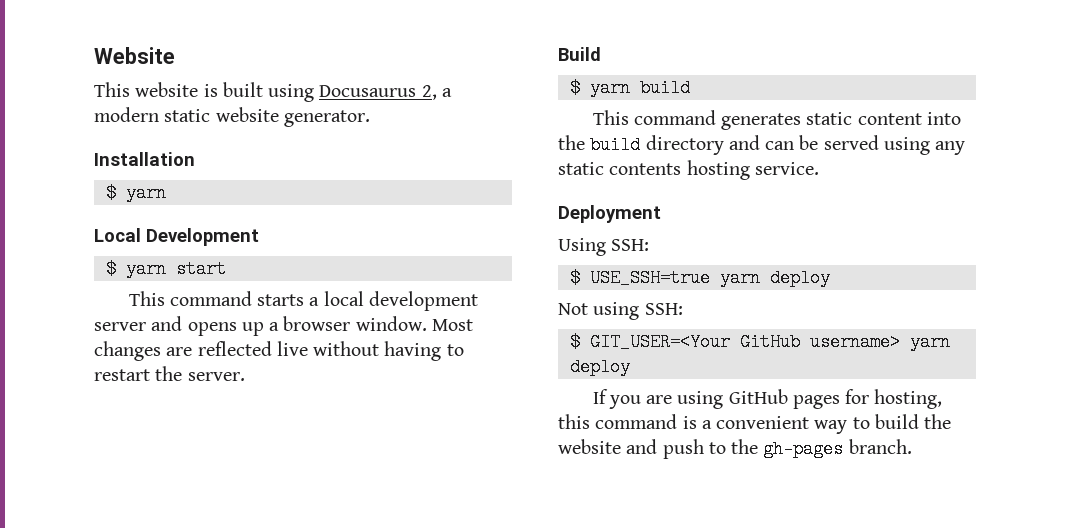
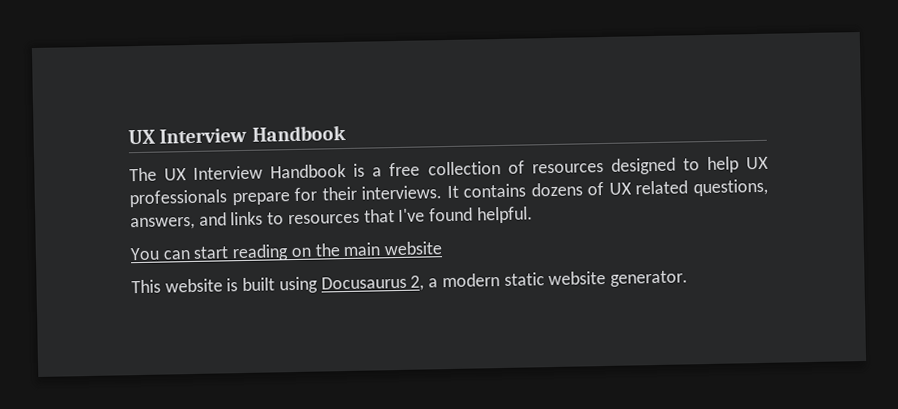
[94,47,175,64] Website -> [128,124,346,145] [129,156,770,182] [129,178,768,208] [130,206,533,231] [130,241,443,262] UX Interview Handbook // The UX Interview Handbook is a free collection of resources designed to help UX professionals prepare for their interviews. It contains dozens of UX related questions, answers, and links to resources that I've found helpful. // You can start reading on the main website
[94,152,195,166] [105,184,166,202] [94,228,259,246] [105,260,226,278] [128,291,478,311] [94,316,473,336] [94,341,464,361] [94,366,245,381] [558,47,601,61] [569,79,690,97] [592,110,961,130] [558,135,966,155] [558,160,819,180] [558,205,661,223] [558,238,650,256] [569,269,830,287] [558,302,683,320] [569,333,950,351] [569,358,630,376] [592,389,943,409] [558,414,952,434] [558,439,912,459] // Installation // $ yarn // Local Development // $ yarn start // This command starts a local development server and opens up a browser window. Most changes are reflected live without having to restart the server. // Build // $ yarn build // This command generates static content into the build directory and can be served using any static contents hosting service. // Deployment // Using SSH: // $ USE_SSH=true yarn deploy // Not using SSH: // $ GIT_USER=<Your GitHub username> yarn deploy // If you are using GitHub pages for hosting, this command is a convenient way to build the website and push to the gh-pages branch. -> (688, 278) none

